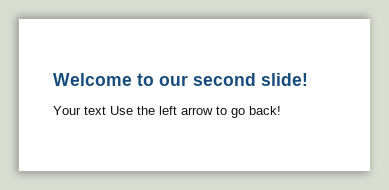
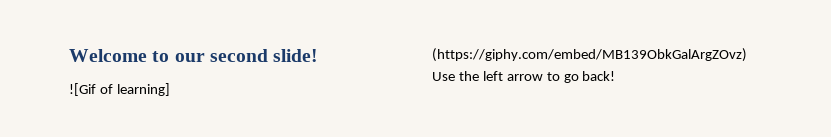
[53,106,106,115] Your text -> [69,83,170,96] [432,48,747,62] ![Gif of learning] (https://giphy.com/embed/MB139ObkGalArgZOvz)

